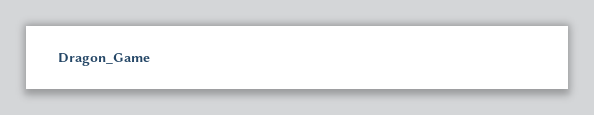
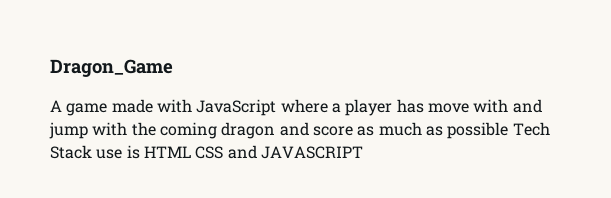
(150, 59) none -> [50,99,542,116] [49,122,550,139] [50,145,363,159] // A game made with JavaScript where a player has move with and jump with the coming dragon and score as much as possible Tech Stack use is HTML CSS and JAVASCRIPT

